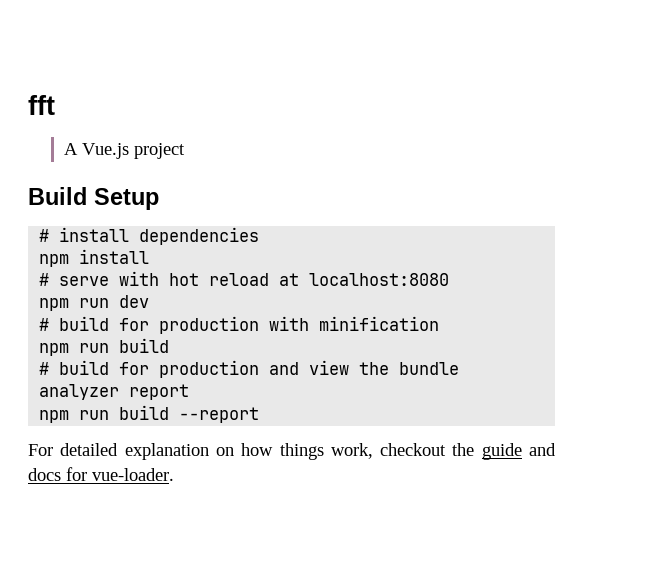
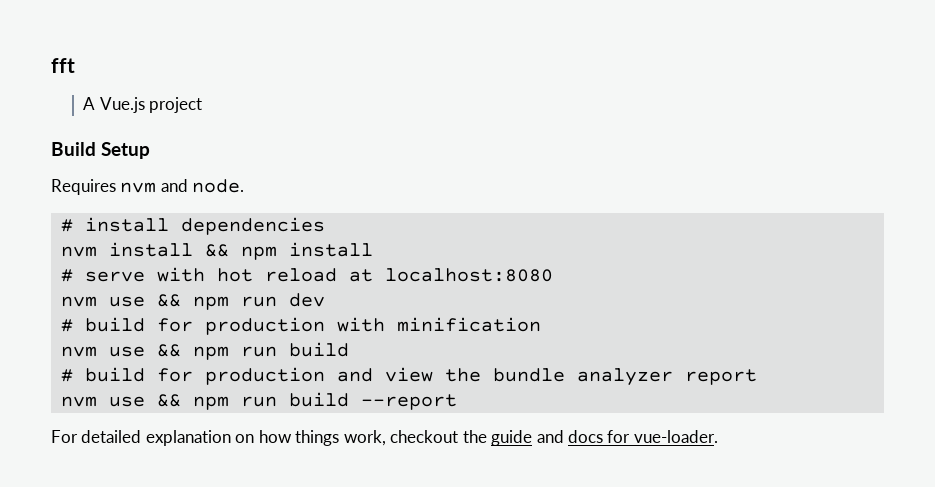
(159, 199) none -> [51,179,245,195] // Requires nvm and node.
(260, 236) none -> [60,242,229,257] nvm install &&
(450, 279) none -> [60,294,181,307] nvm use &&
(440, 323) none -> [60,344,181,357] nvm use &&
(190, 392) none -> [60,394,181,407] nvm use &&

